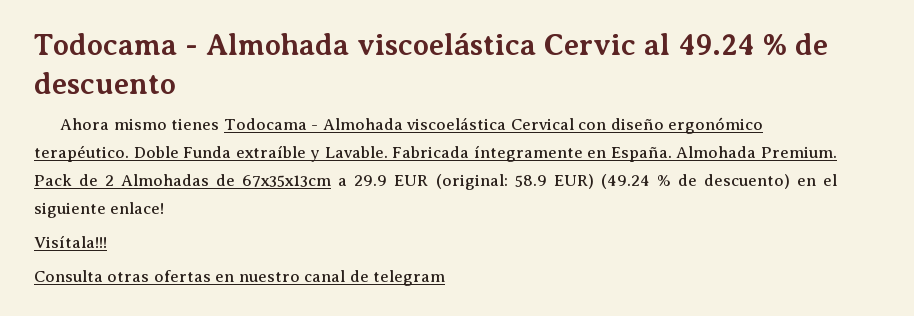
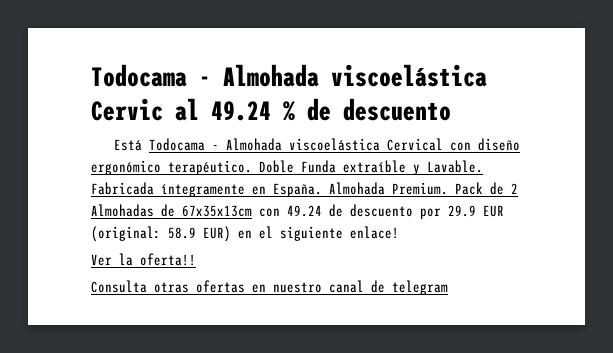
[60,118,220,130] Ahora mismo tienes -> [114,139,143,151] Está
[338,178,348,186] a -> [259,204,441,219] con 49.24 de descuento por
[600,174,790,189] (49.24 % de descuento) -> (231, 234) none
[34,235,107,248] Visítala!!! -> [91,253,196,266] Ver la oferta!!

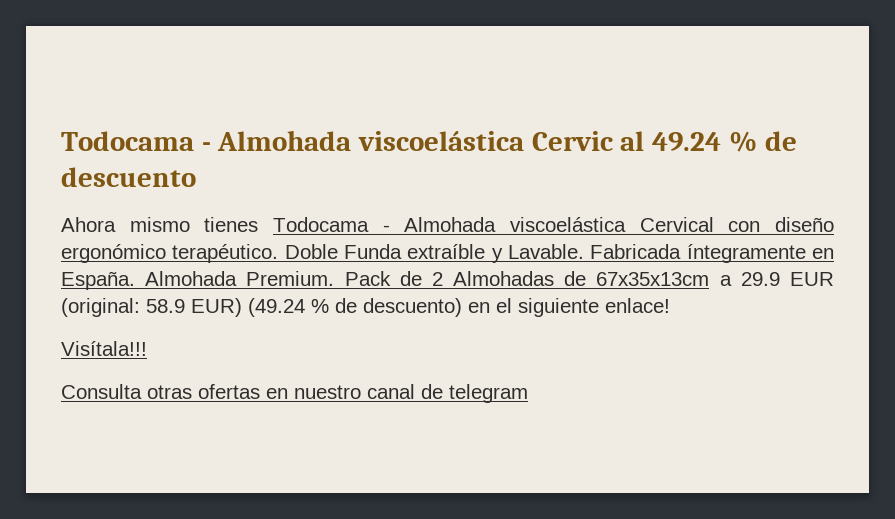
[114,139,143,151] Está -> [61,217,259,232] Ahora mismo tienes
[259,204,441,219] con 49.24 de descuento por -> [719,275,732,286] a
(231, 234) none -> [248,298,462,317] (49.24 % de descuento)
[91,253,196,266] Ver la oferta!! -> [61,341,147,356] Visítala!!!

